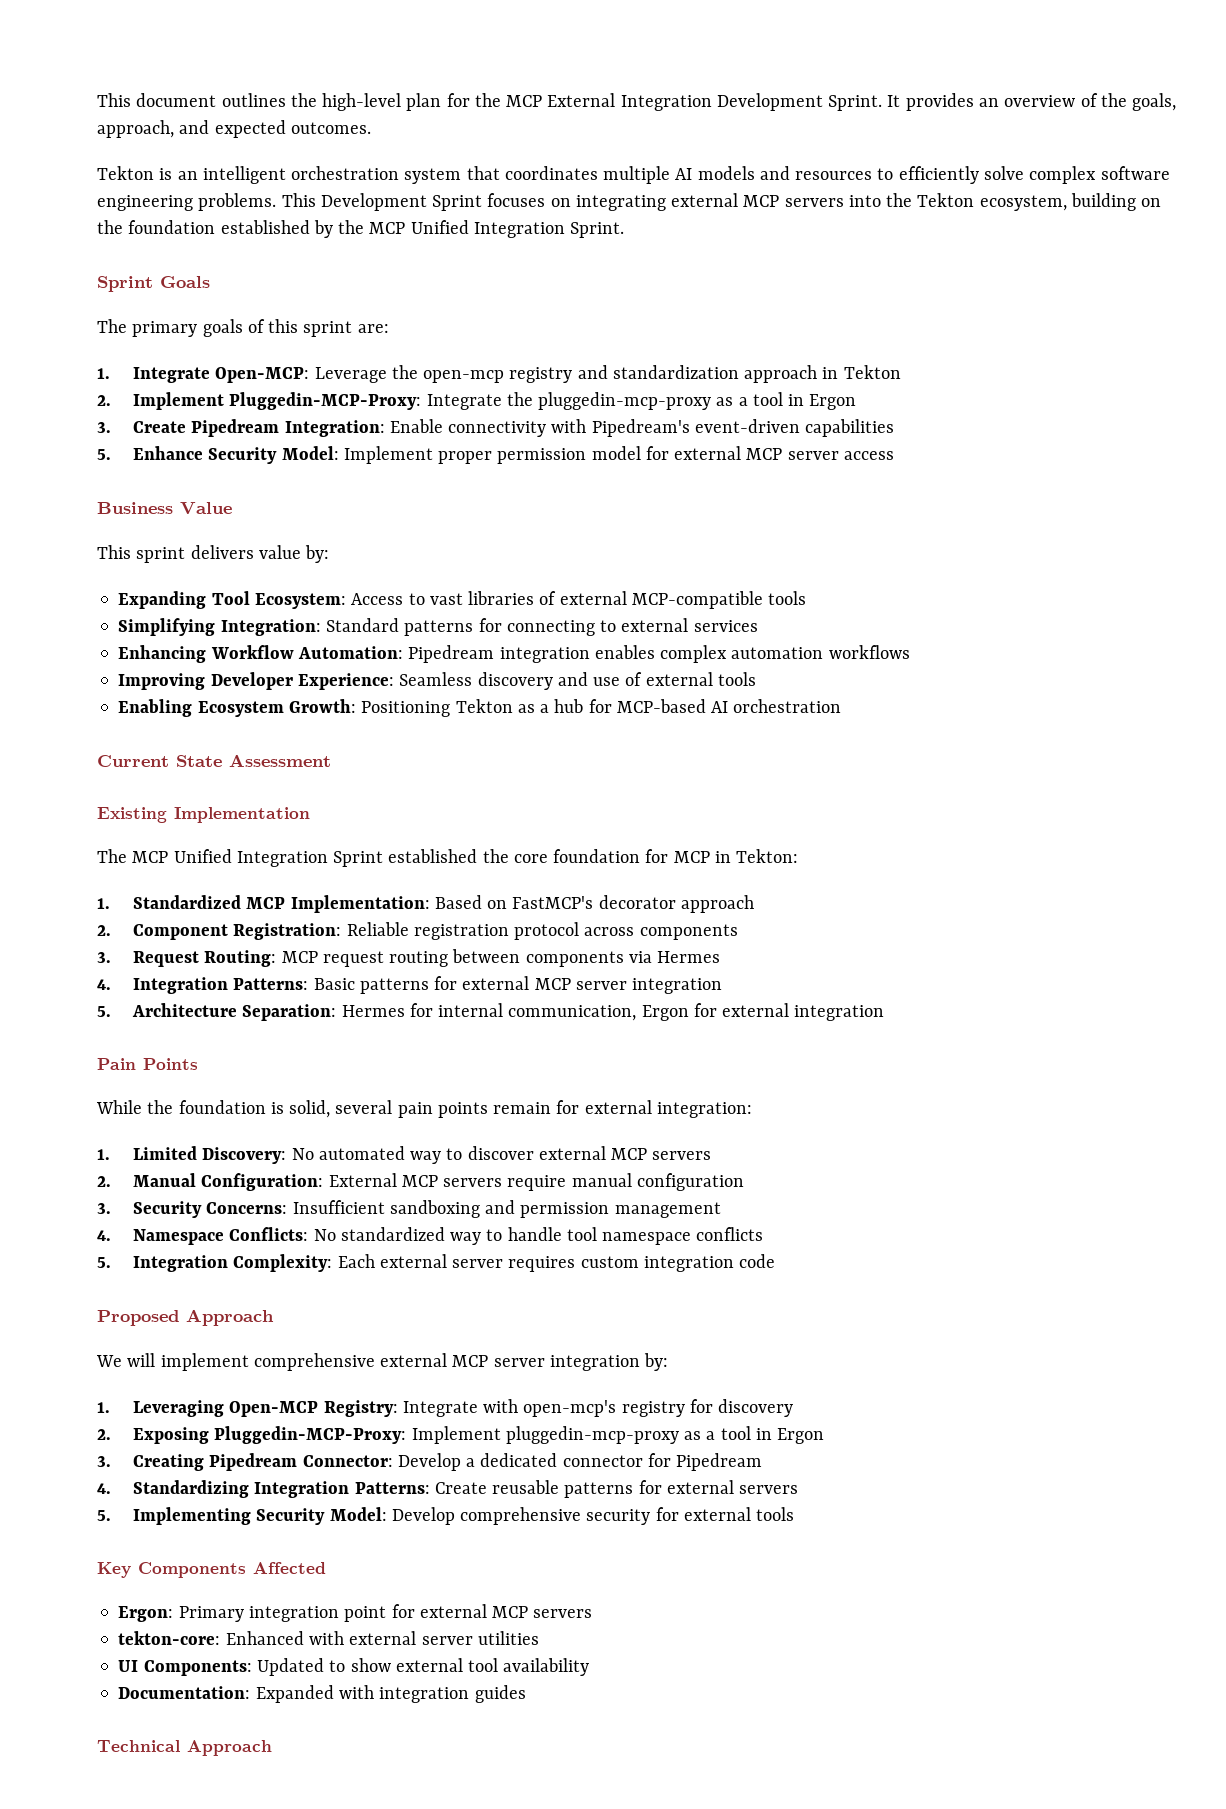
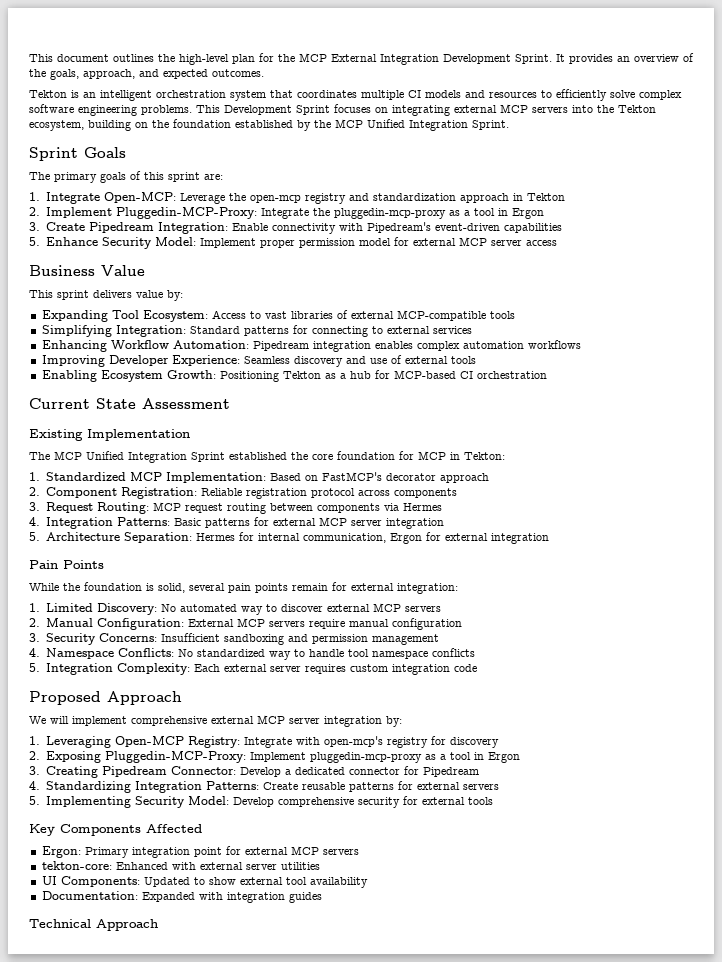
[675,168,693,180] AI -> [408,90,421,98] CI
[711,701,729,713] AI -> [459,371,473,379] CI

